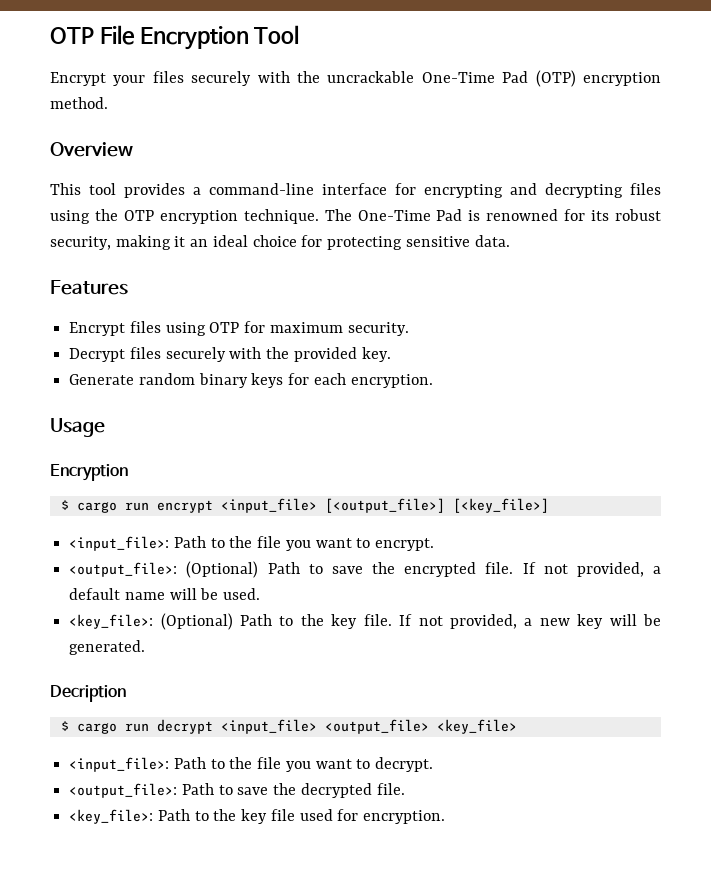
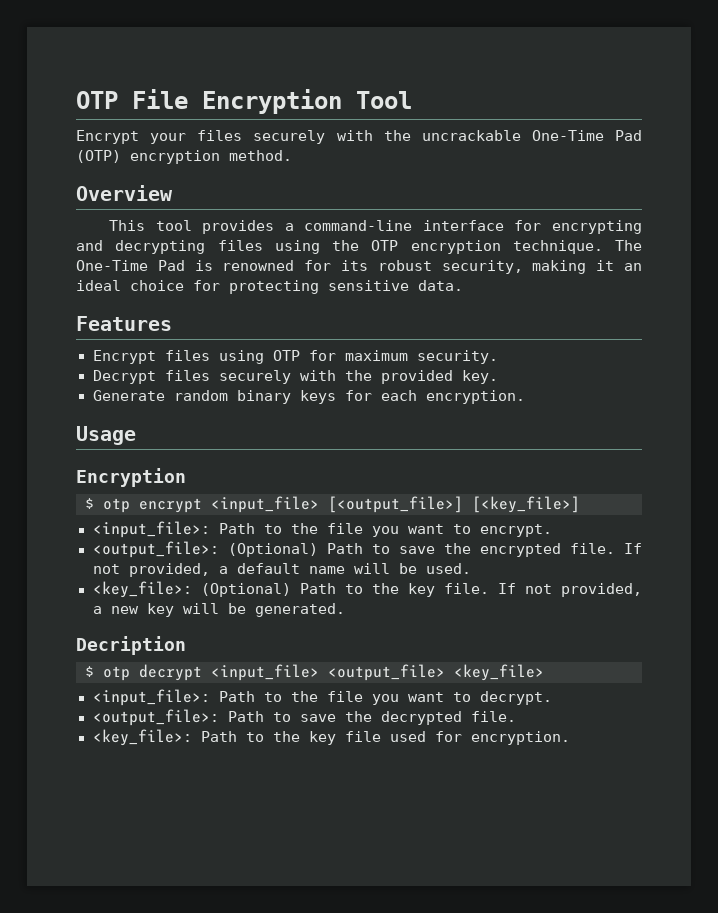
[76,502,149,513] cargo run -> [103,498,130,513] otp
[76,723,149,734] cargo run -> [103,666,130,681] otp

